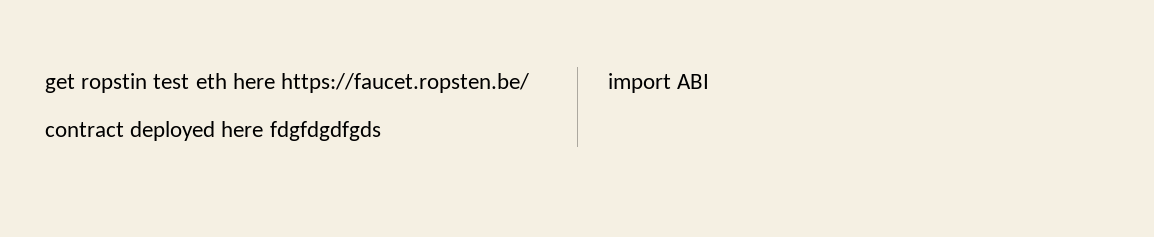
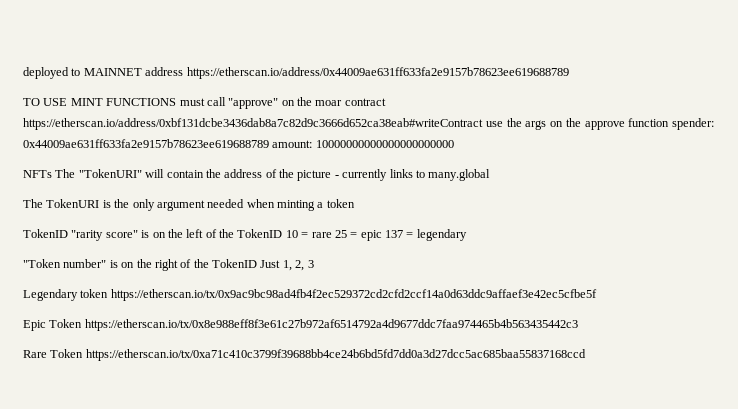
[45,73,530,93] [45,121,381,141] [608,73,710,93] get ropstin test eth here https://faucet.ropsten.be/ // contract deployed here fdgfdgdfgds // import ABI -> [23,67,569,79] [23,97,386,109] [23,118,714,130] [23,139,454,148] [23,169,491,181] [23,199,355,211] [23,229,467,241] [23,259,314,271] [23,289,597,301] [23,319,578,331] [23,349,586,361] deployed to MAINNET address https://etherscan.io/address/0x44009ae631ff633fa2e9157b78623ee619688789 // TO USE MINT FUNCTIONS must call "approve" on the moar contract https://etherscan.io/address/0xbf131dcbe3436dab8a7c82d9c3666d652ca38eab#writeContract use the args on the approve function spender: 0x44009ae631ff633fa2e9157b78623ee619688789 amount: 10000000000000000000000 // NFTs The "TokenURI" will contain the address of the picture - currently links to many.global // The TokenURI is the only argument needed when minting a token // TokenID "rarity score" is on the left of the TokenID 10 = rare 25 = epic 137 = legendary // "Token number" is on the right of the TokenID Just 1, 2, 3 // Legendary token https://etherscan.io/tx/0x9ac9bc98ad4fb4f2ec529372cd2cfd2ccf14a0d63ddc9affaef3e42ec5cfbe5f // Epic Token https://etherscan.io/tx/0x8e988eff8f3e61c27b972af6514792a4d9677ddc7faa974465b4b563435442c3 // Rare Token https://etherscan.io/tx/0xa71c410c3799f39688bb4ce24b6bd5fd7dd0a3d27dcc5ac685baa55837168ccd

